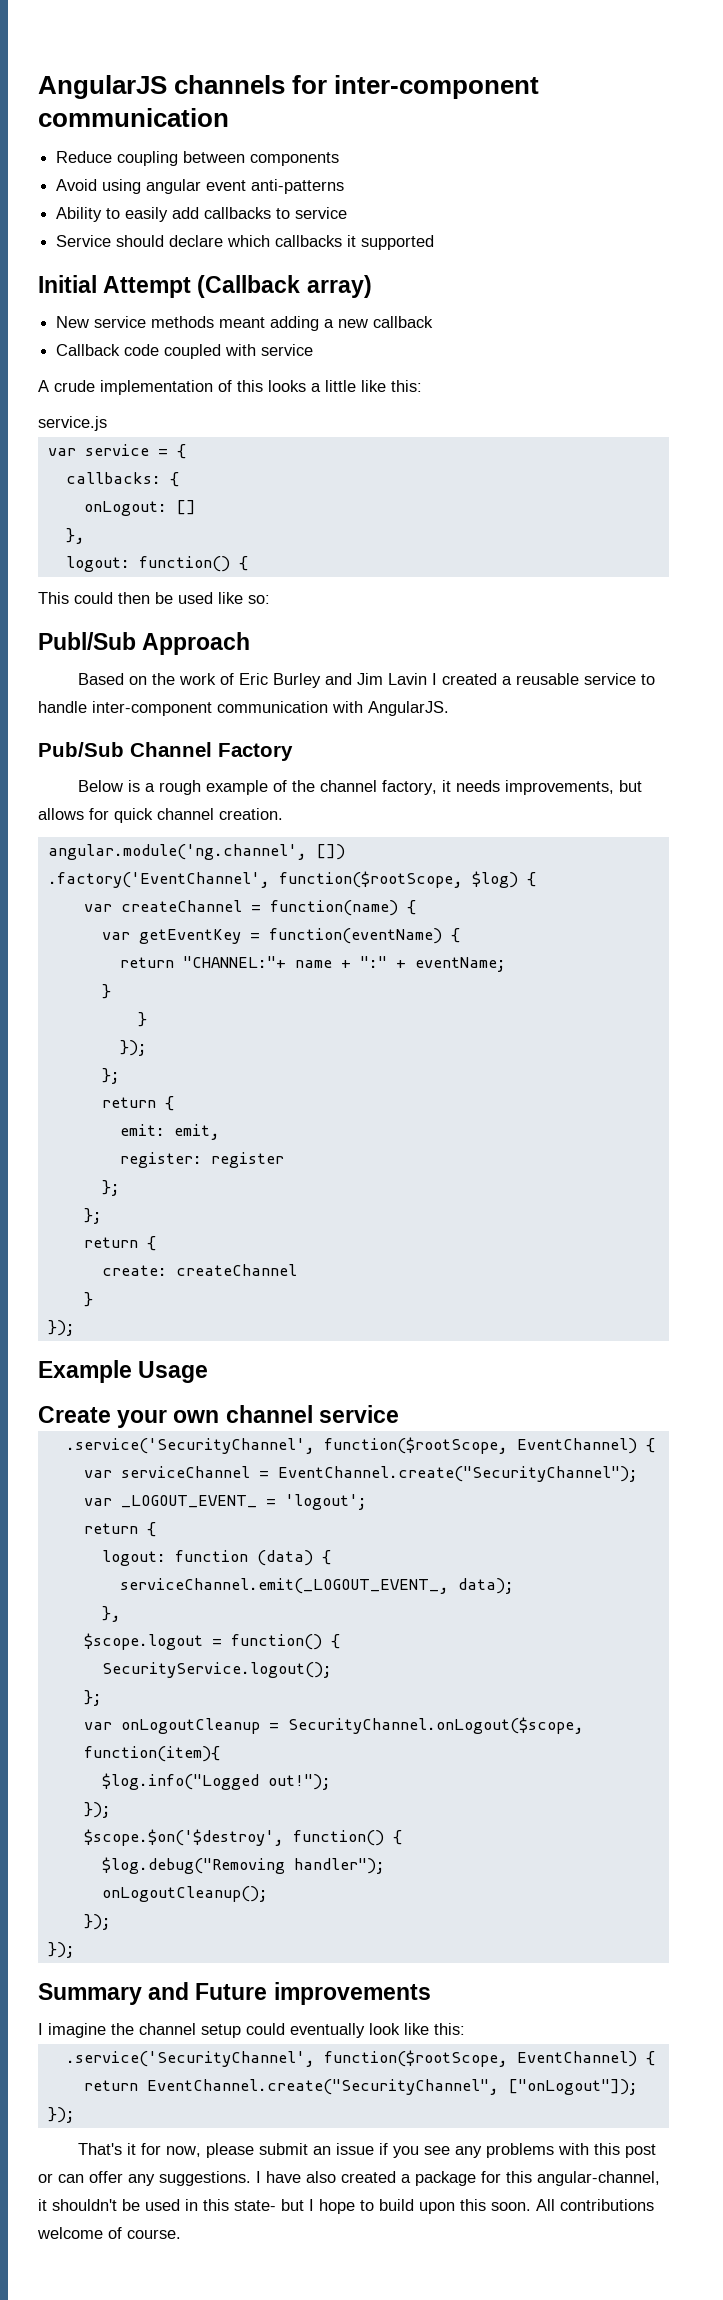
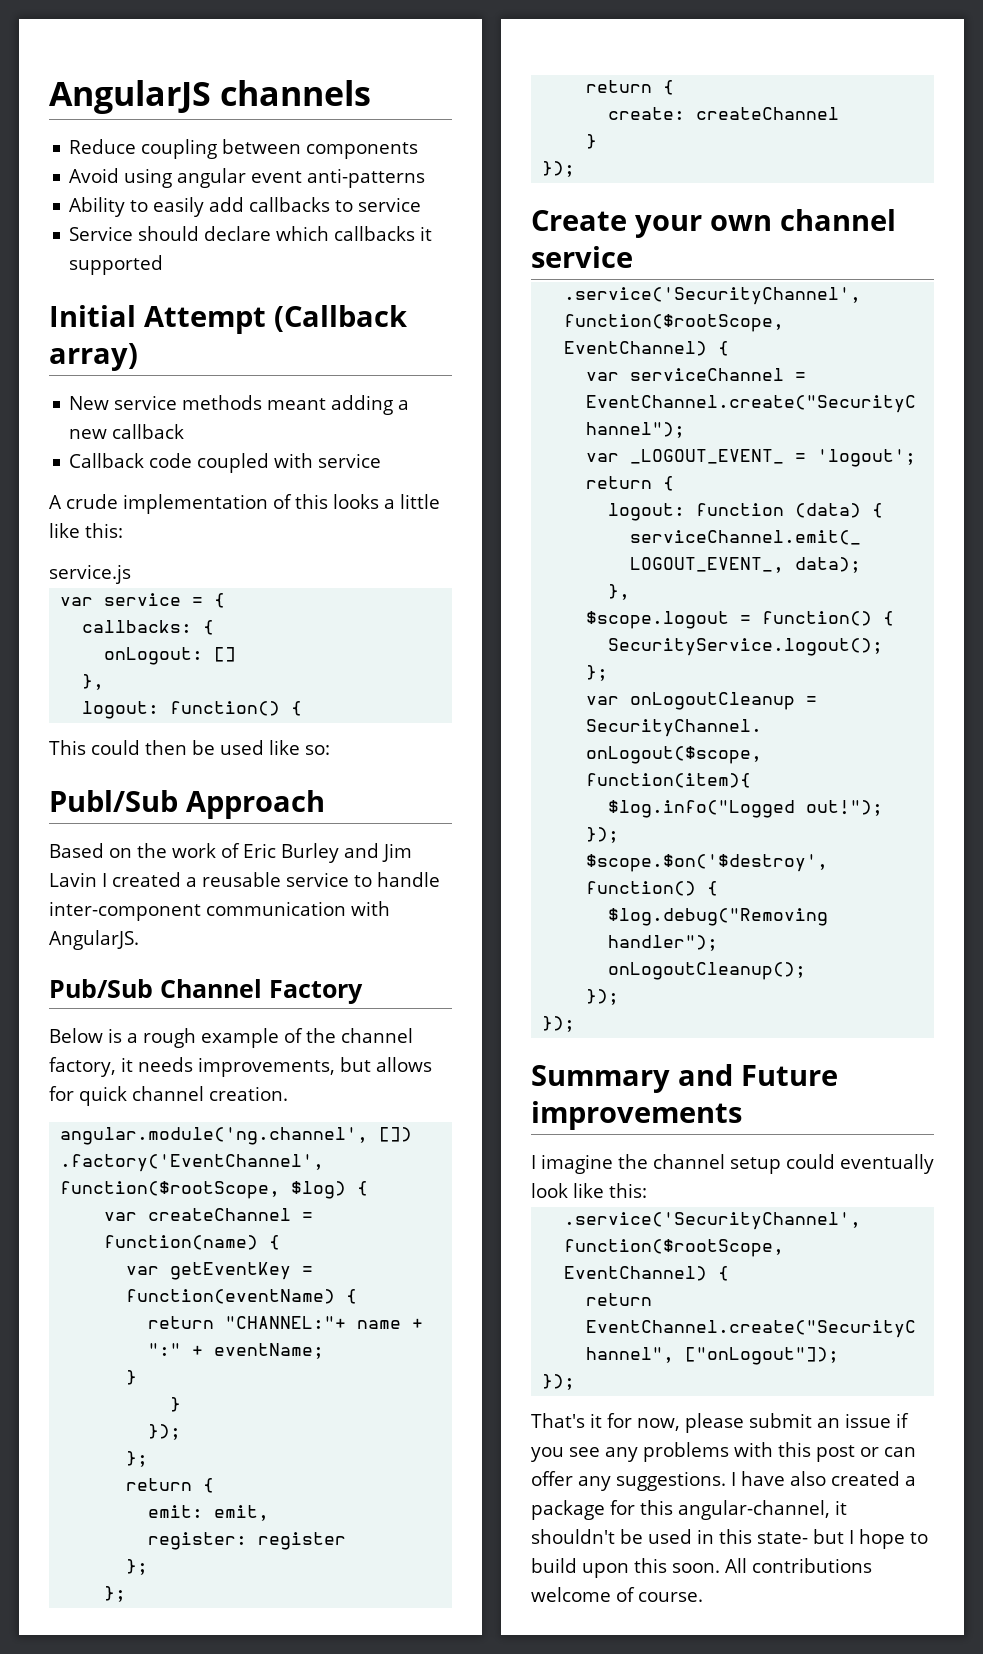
[292,75,540,99] [38,108,229,127] for inter-component communication -> (372, 93) none
[38,1360,209,1383] // Example Usage -> (576, 169) none

